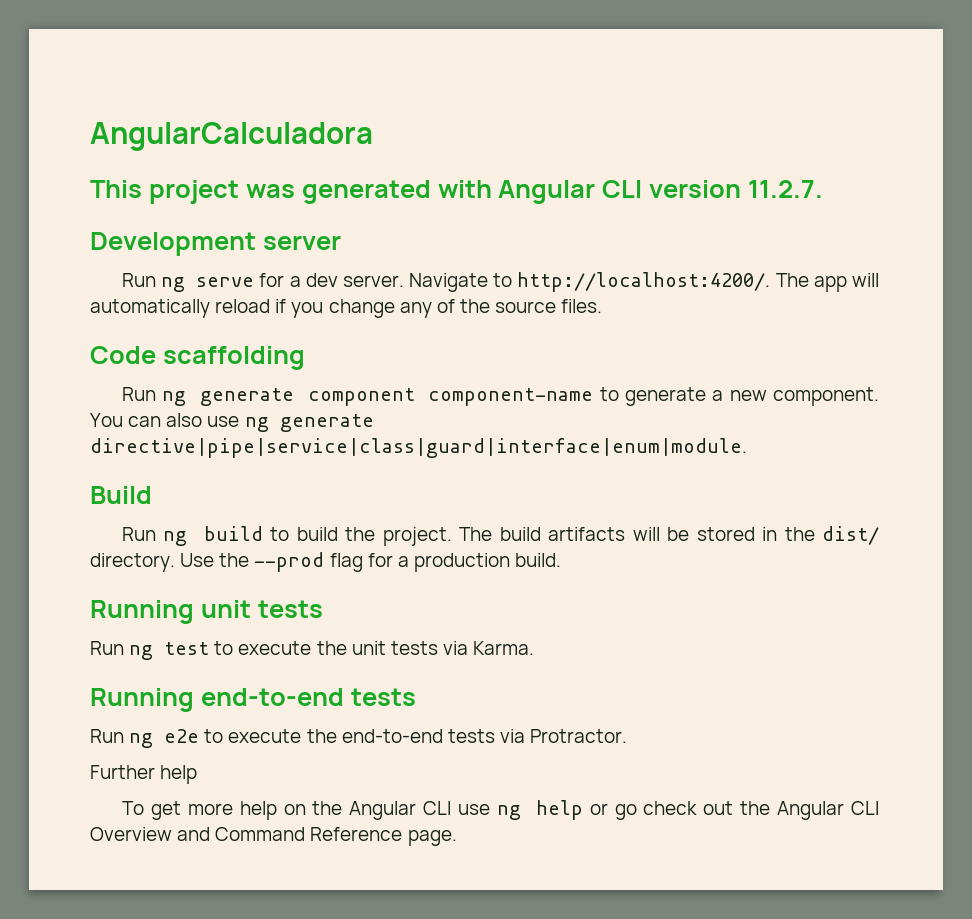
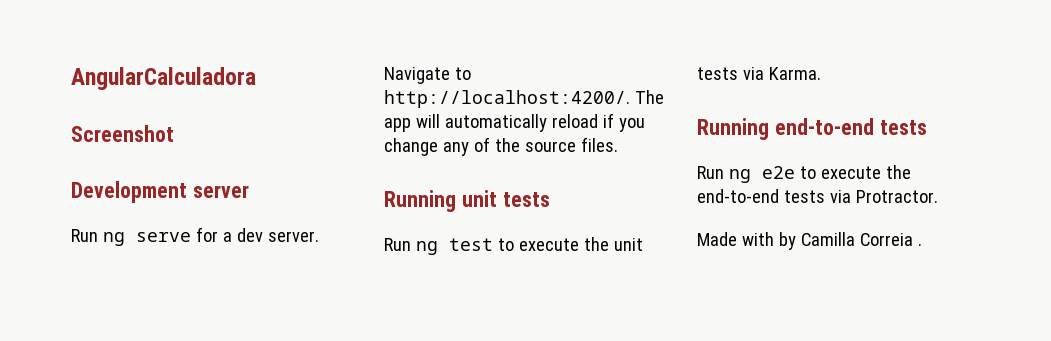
[90,180,824,204] This project was generated with Angular CLI version 11.2.7. -> [71,125,174,142] Screenshot
[90,346,305,370] [121,387,880,406] [90,413,374,432] [90,438,747,458] [90,486,152,504] [121,526,879,546] [90,552,562,572] // Code scaffolding // Run ng generate component component-name to generate a new component. You can also use ng generate directive|pipe|service|class|guard|interface|enum|module. // Build // Run ng build to build the project. The build artifacts will be stored in the dist/ directory. Use the --prod flag for a production build. -> (618, 144) none
[90,765,198,784] [121,800,879,820] [90,827,457,846] Further help // To get more help on the Angular CLI use ng help or go check out the Angular CLI Overview and Command Reference page. -> [697,232,922,250] Made with by Camilla Correia .

